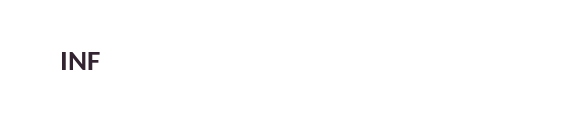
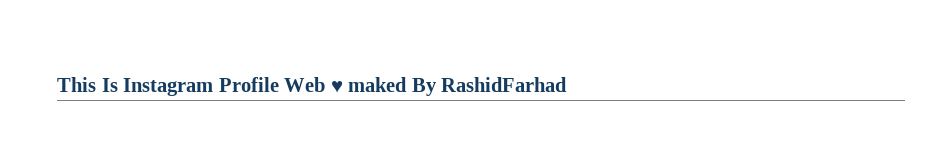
[60,52,100,70] INF -> [57,77,568,96] This Is Instagram Profile Web ♥ maked By RashidFarhad

